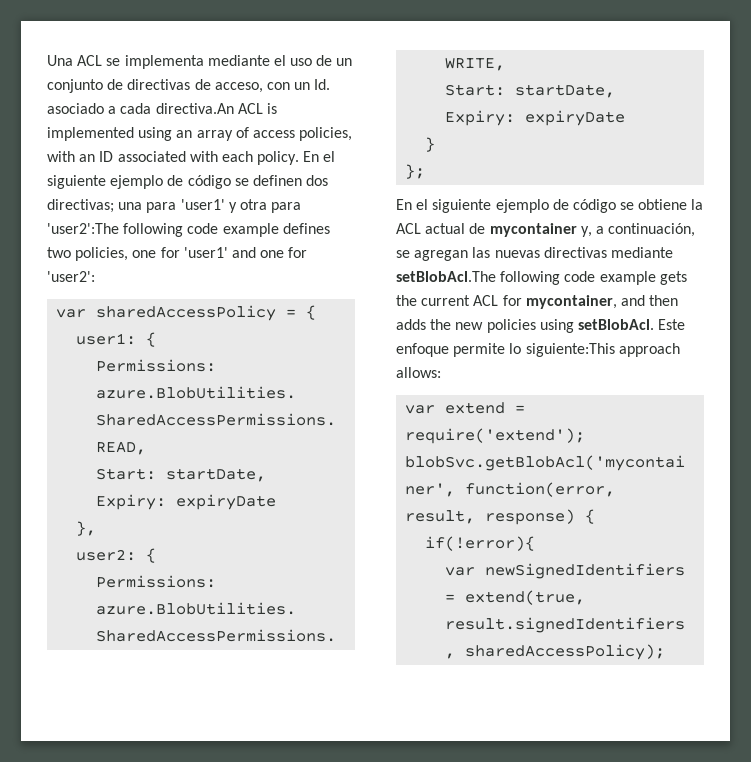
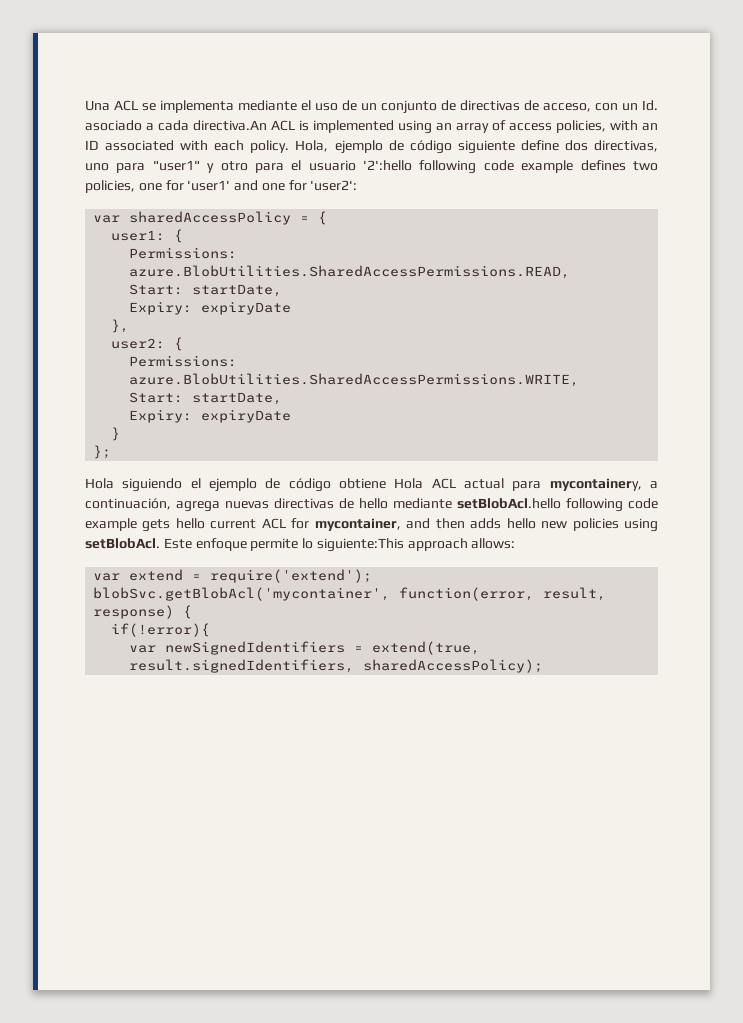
[303,151,336,162] [47,175,329,189] [47,199,302,213] [47,223,119,234] En el siguiente ejemplo de código se definen dos directivas; una para 'user1' y otra para 'user2':The -> [295,140,658,154] [85,160,413,173] Hola, ejemplo de código siguiente define dos directivas, uno para "user1" y otro para el usuario '2':hello
[396,199,704,213] [396,223,696,237] [396,247,673,261] [396,271,496,282] En el siguiente ejemplo de código se obtiene la ACL actual de mycontainer y, a continuación, se agregan las nuevas directivas mediante setBlobAcl.The -> [85,478,658,492] [85,498,561,512] Hola siguiendo el ejemplo de código obtiene Hola ACL actual para mycontainery, a continuación, agrega nuevas directivas de hello mediante setBlobAcl.hello
[396,295,417,306] the -> [175,518,205,529] hello
[430,319,452,330] the -> [506,518,536,529] hello

